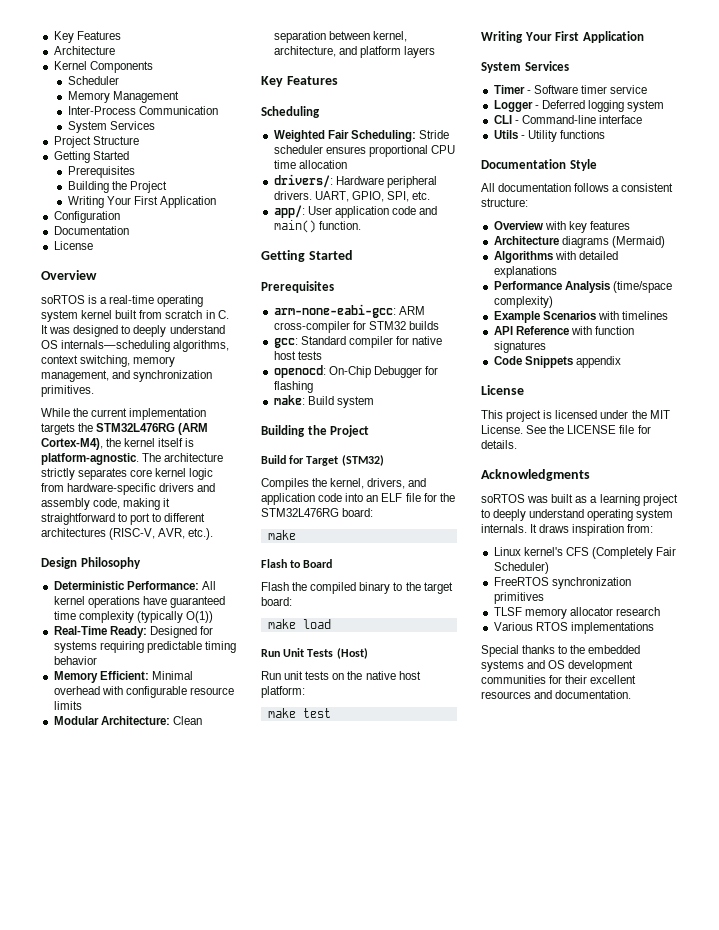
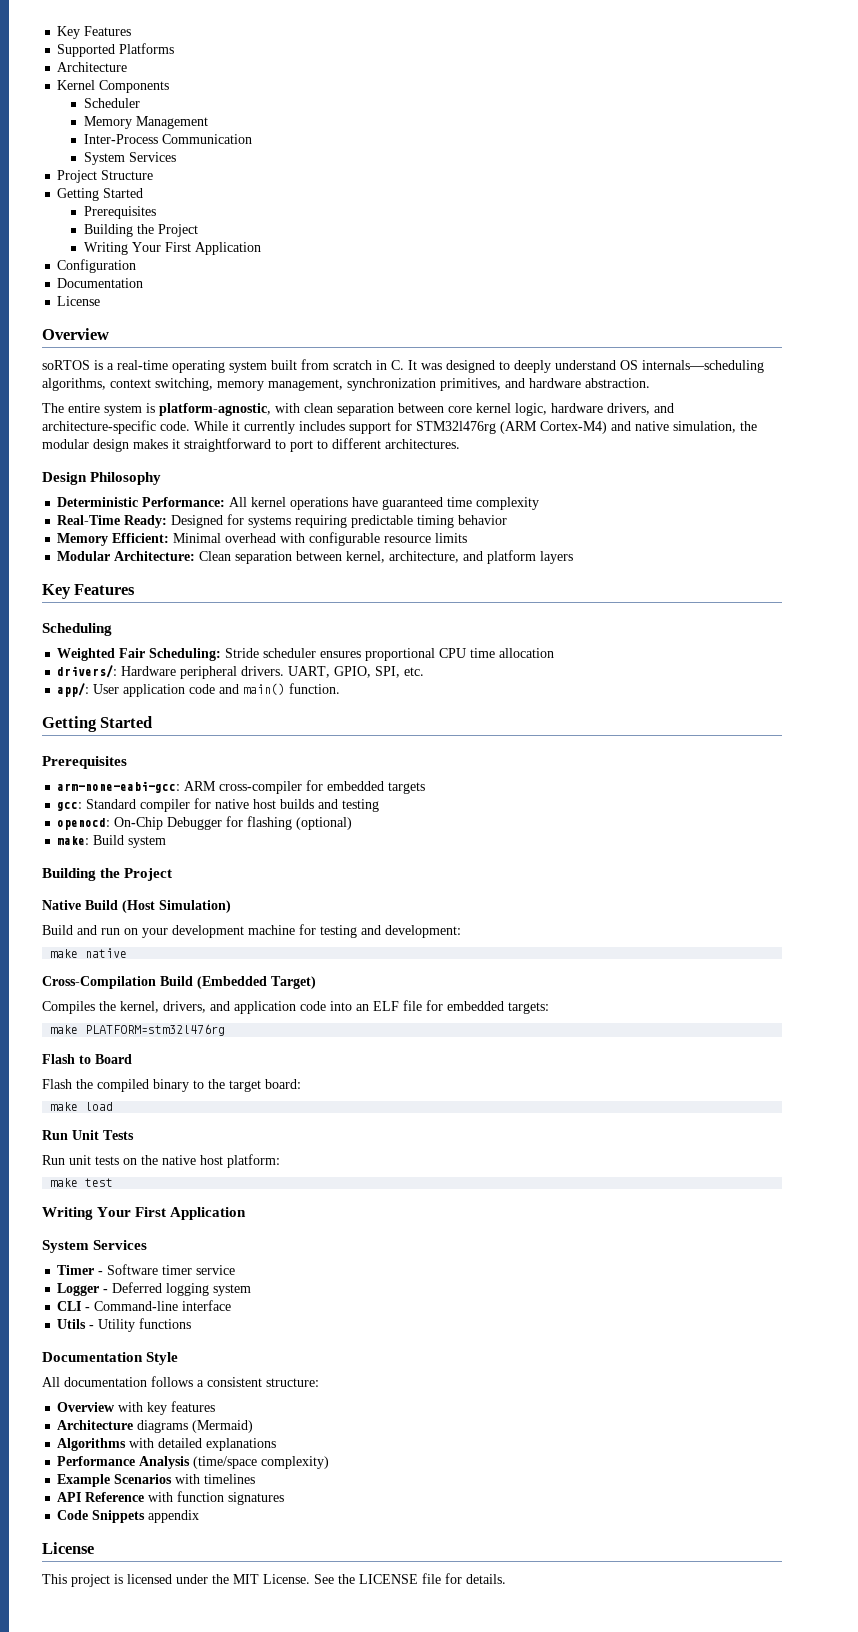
[53,31,121,43] Key Features -> [57,26,132,39] [57,43,175,57] Key Features // Supported Platforms
[81,310,113,319] kernel -> (267, 367) none
[112,370,213,382] [41,385,94,397] [41,408,207,420] [41,423,209,435] [41,438,195,450] [41,453,224,465] [41,468,214,480] [41,483,216,495] [41,498,161,510] and synchronization primitives. // While the current implementation targets the STM32L476RG (ARM Cortex-M4), the kernel itself is platform-agnostic. The architecture strictly separates core kernel logic from hardware-specific drivers and assembly code, making -> [347,378,650,391] [42,403,674,416] [42,420,757,434] [42,439,168,452] synchronization primitives, and hardware abstraction. // The entire system is platform-agnostic, with clean separation between core kernel logic, hardware drivers, and architecture-specific code. While it currently includes support for STM32l476rg (ARM Cortex-M4) and native simulation, the modular design makes
[41,528,214,540] architectures (RISC-V, AVR, etc.). -> [385,439,460,449] architectures.
[136,611,213,623] (typically O(1)) -> (540, 503) none
[368,321,439,330] STM32 builds -> [327,781,426,794] embedded targets
[297,351,322,360] tests -> [280,799,380,812] builds and testing
(313, 387) none -> [296,817,353,830] (optional)
[261,455,384,466] Build for Target (STM32) -> [42,900,231,913] [42,924,461,938] [50,948,128,958] [42,976,316,989] Native Build (Host Simulation) // Build and run on your development machine for testing and development: // make native // Cross-Compilation Build (Embedded Target)
[439,493,455,502] [261,508,374,517] [267,530,296,540] the STM32L476RG board: // make -> [447,1001,549,1014] [50,1024,226,1036] embedded targets: // make PLATFORM=stm32l476rg
[336,648,368,659] (Host) -> (134, 1135) none
[481,469,590,481] [481,494,678,506] [481,509,674,521] [481,524,654,536] [493,547,677,559] [493,562,549,574] [493,577,631,589] [493,592,544,604] [493,607,660,619] [493,622,654,634] [481,645,641,657] [481,660,634,672] [481,675,637,684] [481,690,632,699] // Acknowledgments // soRTOS was built as a learning project to deeply understand operating system internals. It draws inspiration from: // Linux kernel's CFS (Completely Fair Scheduler) // FreeRTOS synchronization primitives // TLSF memory allocator research // Various RTOS implementations // Special thanks to the embedded systems and OS development communities for their excellent resources and documentation. -> (506, 1579) none

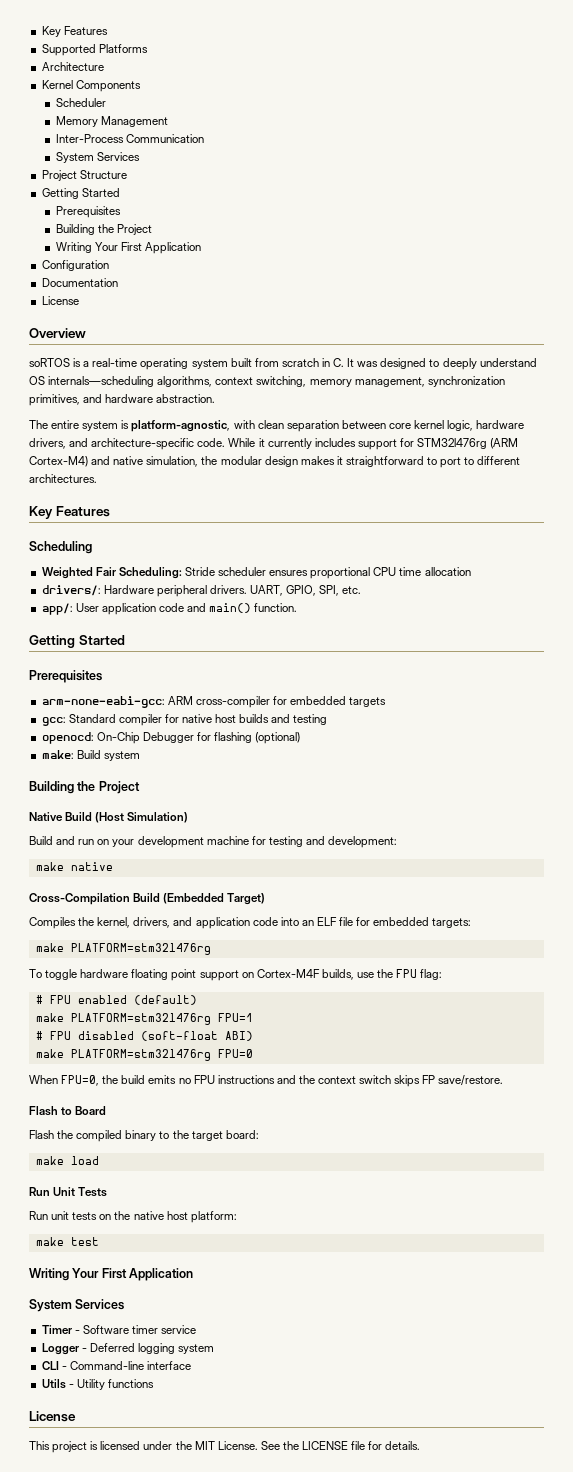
[42,472,162,485] [57,497,540,510] [57,514,508,528] [57,532,468,546] [57,550,574,564] // Design Philosophy // Deterministic Performance: All kernel operations have guaranteed time complexity // Real-Time Ready: Designed for systems requiring predictable timing behavior // Memory Efficient: Minimal overhead with configurable resource limits // Modular Architecture: Clean separation between kernel, architecture, and platform layers -> (97, 478) none
(226, 1030) none -> [29,969,443,981] [35,995,197,1005] [35,1013,253,1025] [35,1031,253,1041] [35,1049,253,1061] [29,1075,504,1087] // To toggle hardware floating point support on Cortex-M4F builds, use the FPU flag: // # FPU enabled (default) // make PLATFORM=stm32l476rg FPU=1 // # FPU disabled (soft-float ABI) // make PLATFORM=stm32l476rg FPU=0 // When FPU=0, the build emits no FPU instructions and the context switch skips FP save/restore.
[42,1352,179,1365] [42,1376,319,1387] [57,1401,216,1415] [57,1420,254,1433] [57,1438,277,1451] [57,1456,330,1469] [57,1474,256,1487] [57,1491,285,1505] [57,1510,200,1523] // Documentation Style // All documentation follows a consistent structure: // Overview with key features // Architecture diagrams (Mermaid) // Algorithms with detailed explanations // Performance Analysis (time/space complexity) // Example Scenarios with timelines // API Reference with function signatures // Code Snippets appendix -> (154, 1383) none

